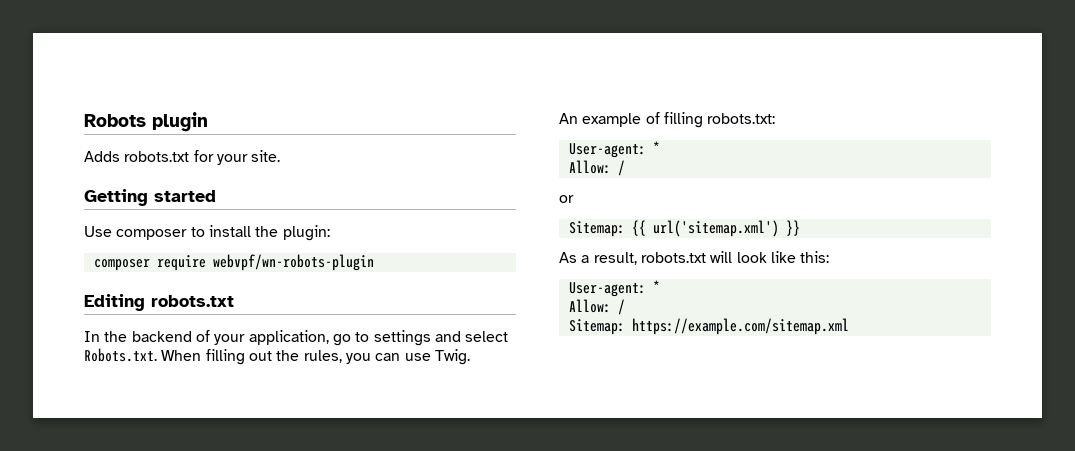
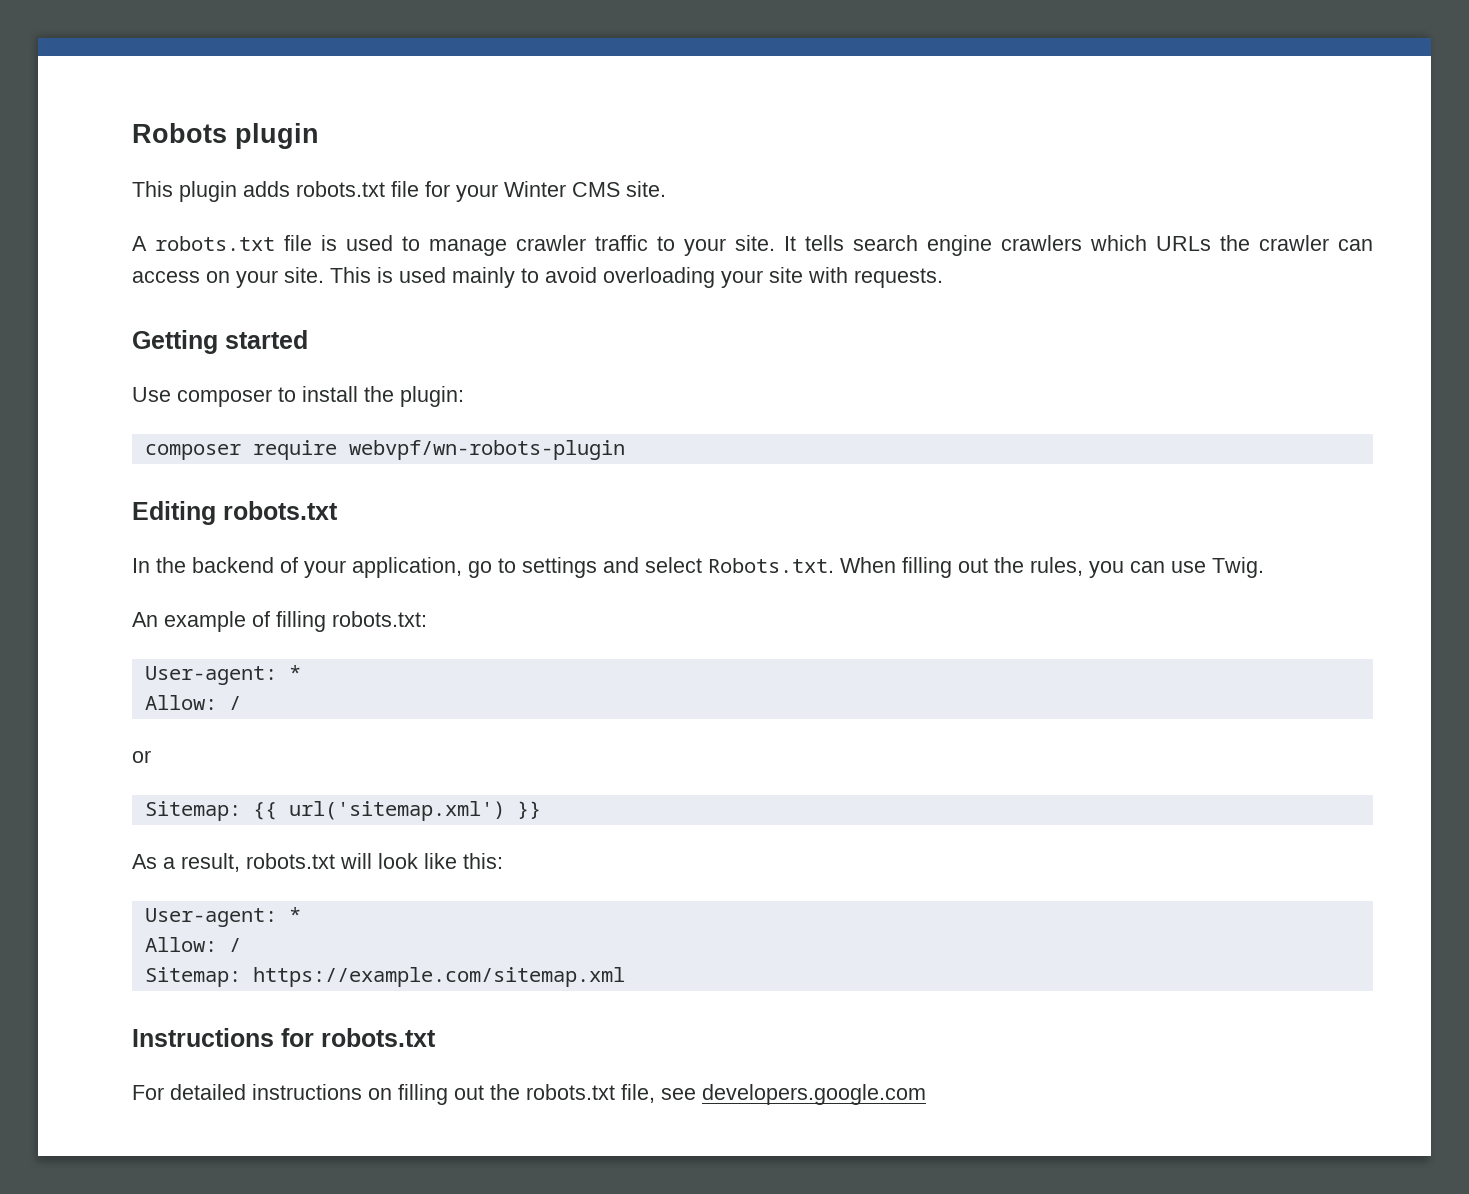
[84,150,281,165] Adds robots.txt for your site. -> [132,181,666,202] [132,235,1373,256] [132,267,943,288] This plugin adds robots.txt file for your Winter CMS site. // A robots.txt file is used to manage crawler traffic to your site. It tells search engine crawlers which URLs the crawler can access on your site. This is used mainly to avoid overloading your site with requests.
(849, 326) none -> [132,1028,436,1047] [132,1084,926,1105] // Instructions for robots.txt // For detailed instructions on filling out the robots.txt file, see developers.google.com

